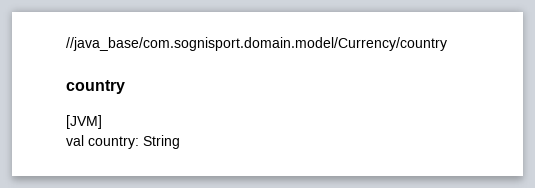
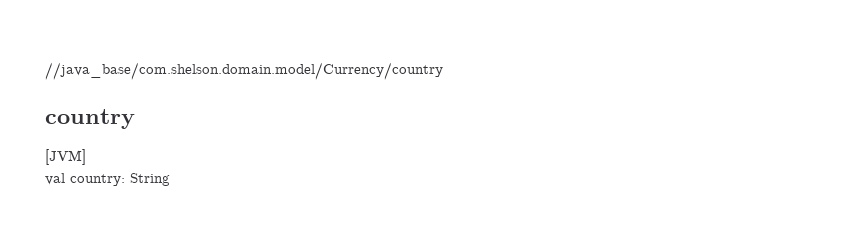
[66,37,447,51] //java_base/com.sognisport.domain.model/Currency/country -> [45,62,443,80] //java_base/com.shelson.domain.model/Currency/country

